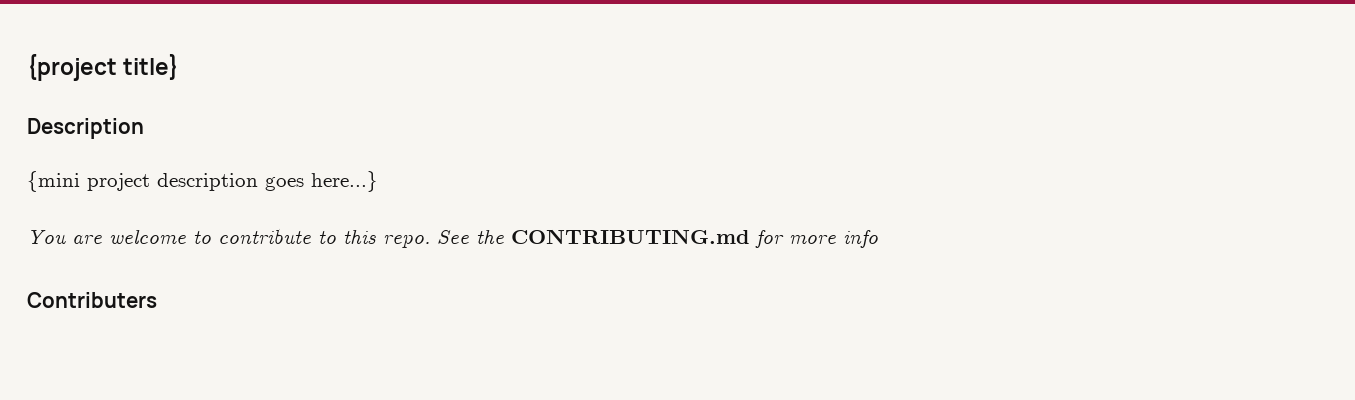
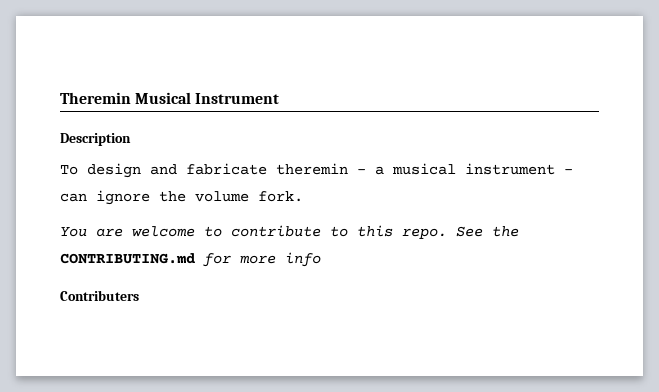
[27,54,180,81] [27,118,144,139] [27,171,378,192] {project title} // Description // {mini project description goes here...} -> [60,92,280,104] [60,133,131,146] [60,163,573,178] [60,190,303,205] Theremin Musical Instrument // Description // To design and fabricate theremin - a musical instrument - can ignore the volume fork.

